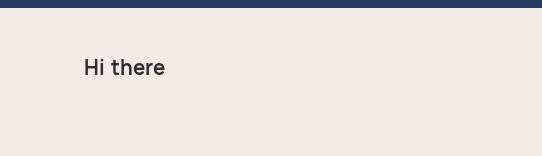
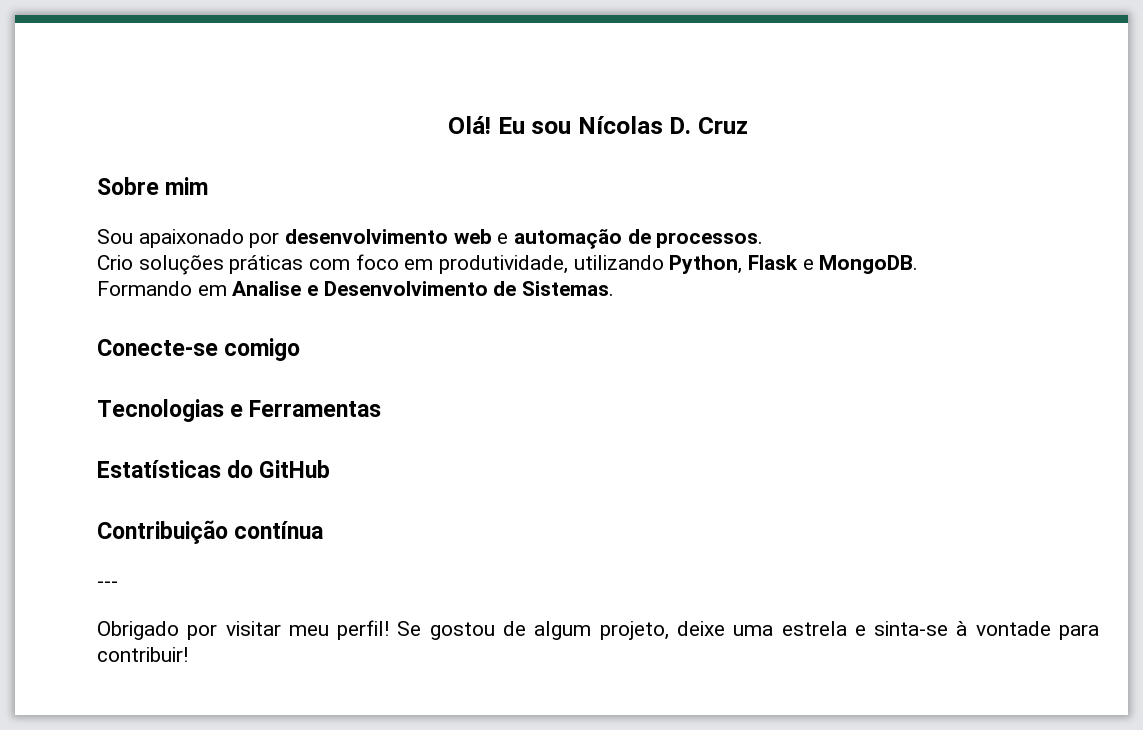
[84,59,165,75] Hi there -> [447,116,749,134] [97,177,209,195] [97,229,764,249] [97,254,919,275] [97,281,615,296] [97,338,301,361] [97,399,382,422] [97,460,331,478] [97,520,324,544] [97,581,118,588] [97,620,1099,640] [97,647,188,662] Olá! Eu sou Nícolas D. Cruz // Sobre mim // Sou apaixonado por desenvolvimento web e automação de processos. // Crio soluções práticas com foco em produtividade, utilizando Python, Flask e MongoDB. // Formando em Analise e Desenvolvimento de Sistemas. // Conecte-se comigo // Tecnologias e Ferramentas // Estatísticas do GitHub // Contribuição contínua // --- // Obrigado por visitar meu perfil! Se gostou de algum projeto, deixe uma estrela e sinta-se à vontade para contribuir!

